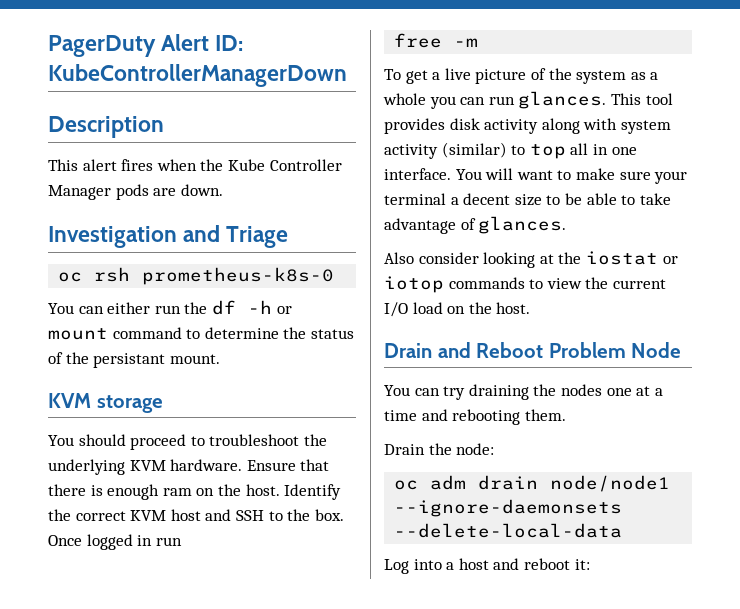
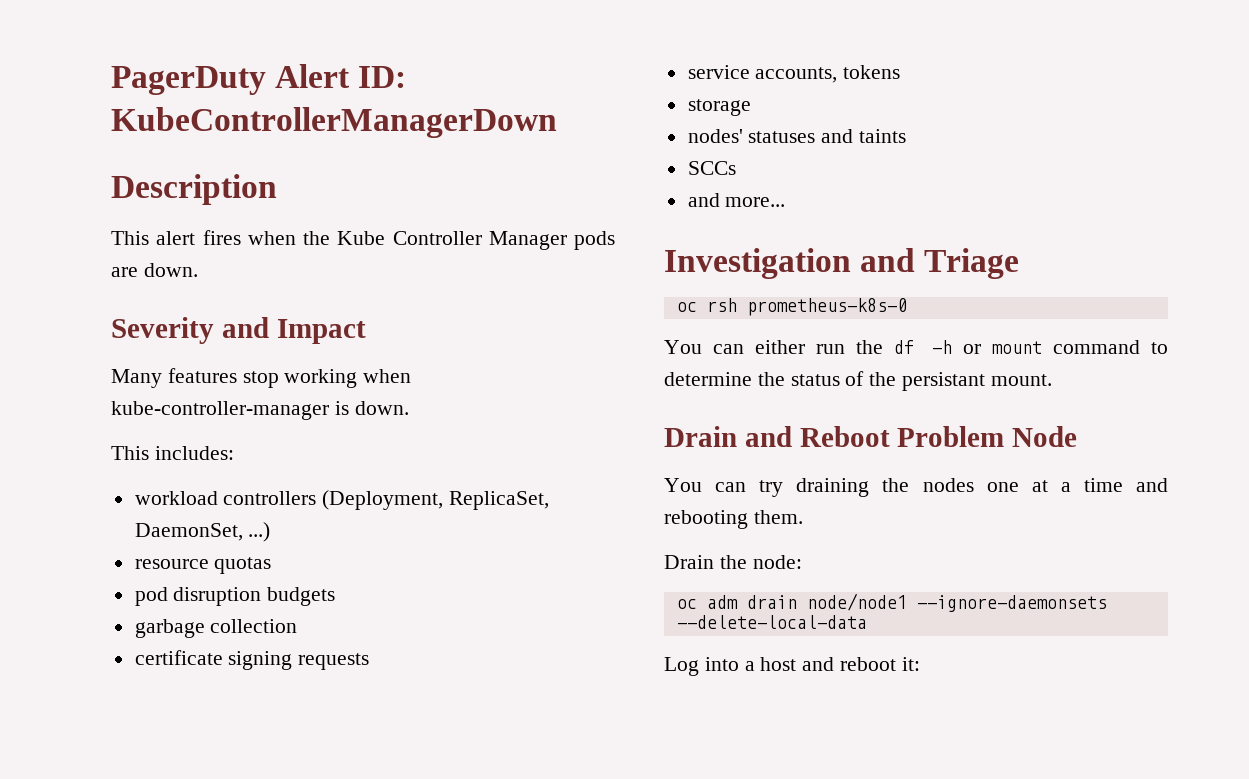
(223, 190) none -> [111,317,366,344] [111,368,412,388] [111,401,409,420] [111,446,234,460] [134,490,550,510] [134,522,271,542] [134,557,272,574] [134,587,336,606] [134,619,298,638] [134,650,370,670] [687,65,901,83] [687,99,751,116] [687,129,907,143] [687,161,736,175] [687,193,786,207] // Severity and Impact // Many features stop working when kube-controller-manager is down. // This includes: // workload controllers (Deployment, ReplicaSet, DaemonSet, ...) // resource quotas // pod disruption budgets // garbage collection // certificate signing requests // service accounts, tokens // storage // nodes' statuses and taints // SCCs // and more...
[48,393,163,413] [48,434,327,450] [48,459,330,475] [48,484,342,500] [48,509,344,521] [48,534,182,550] [394,33,479,48] [384,68,659,84] [383,91,673,109] [384,118,671,134] [384,142,637,159] [384,168,688,184] [384,193,671,206] [384,216,567,234] [384,251,678,268] [384,276,666,293] [384,302,531,317] // KVM storage // You should proceed to troubleshoot the underlying KVM hardware. Ensure that there is enough ram on the host. Identify the correct KVM host and SSH to the box. Once logged in run // free -m // To get a live picture of the system as a whole you can run glances. This tool provides disk activity along with system activity (similar) to top all in one interface. You will want to make sure your terminal a decent size to be able to take advantage of glances. // Also consider looking at the iostat or iotop commands to view the current I/O load on the host. -> (1052, 380) none

